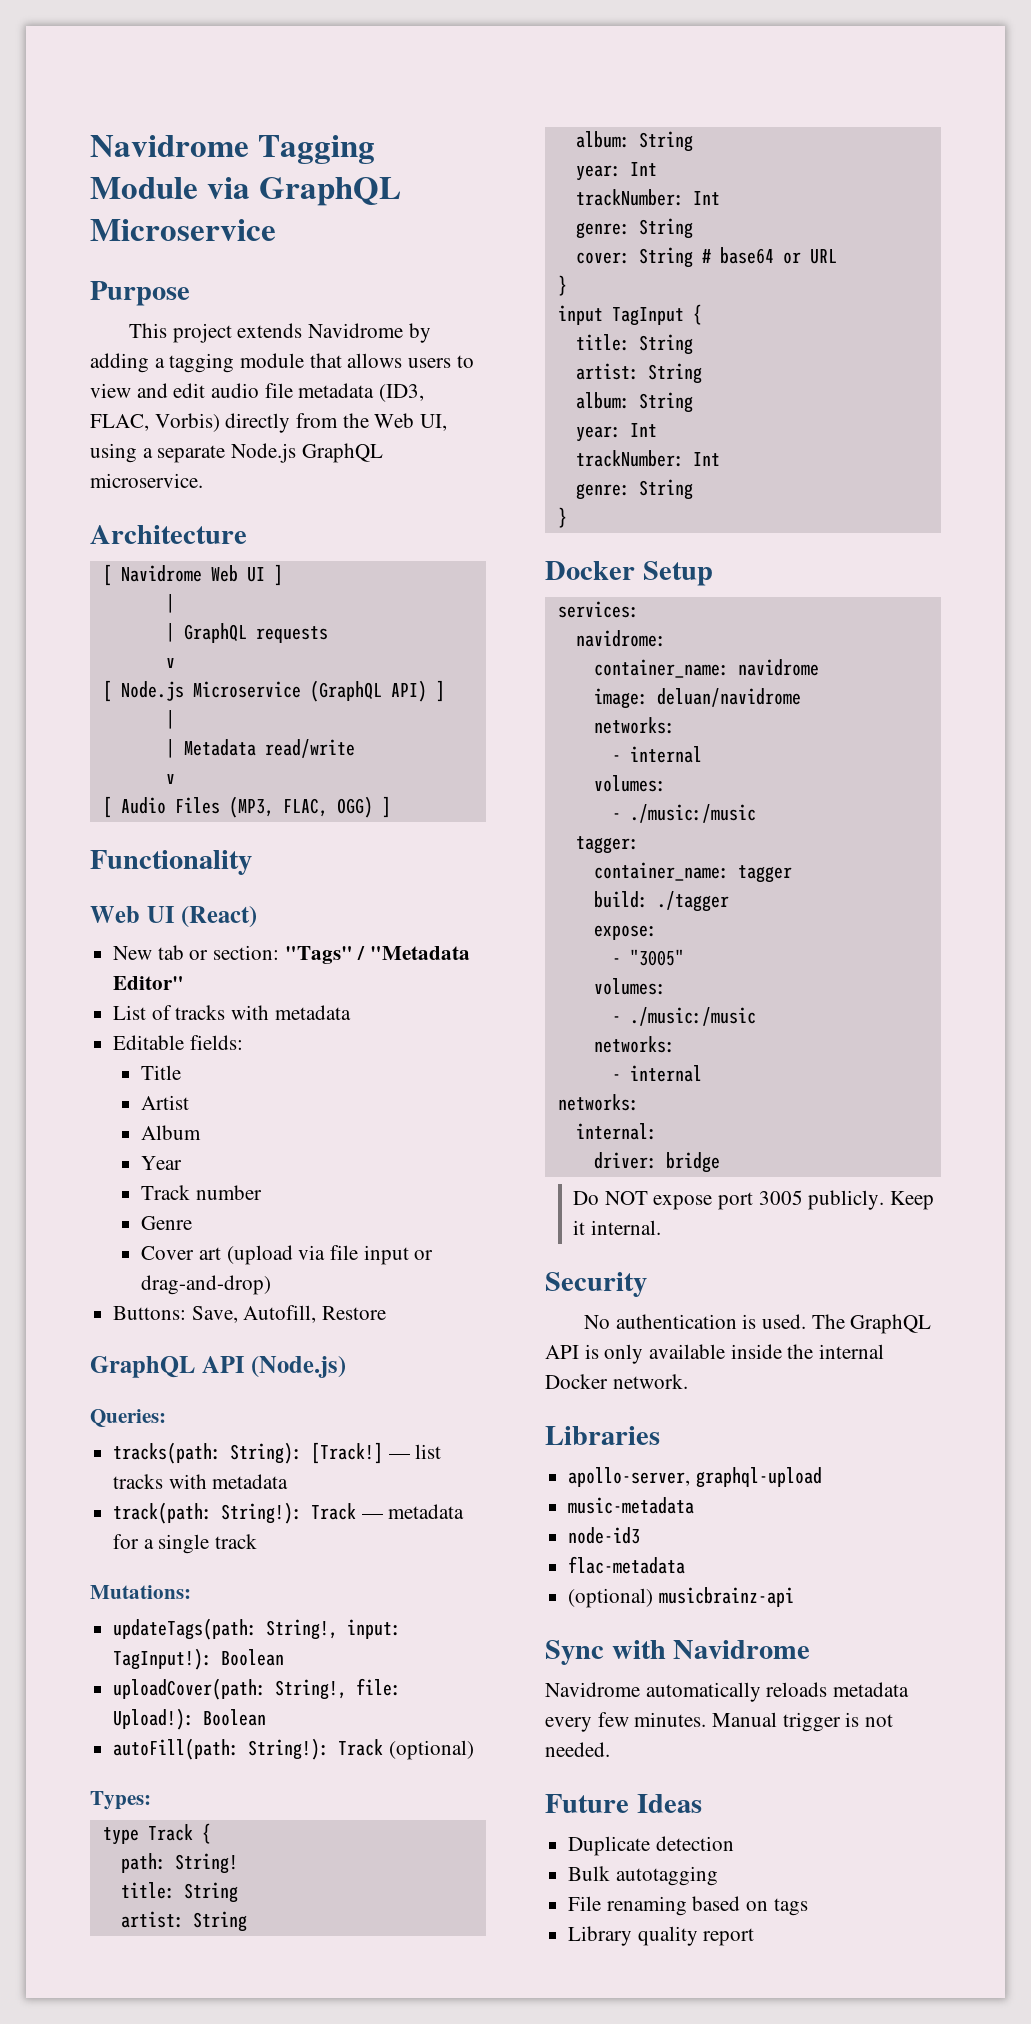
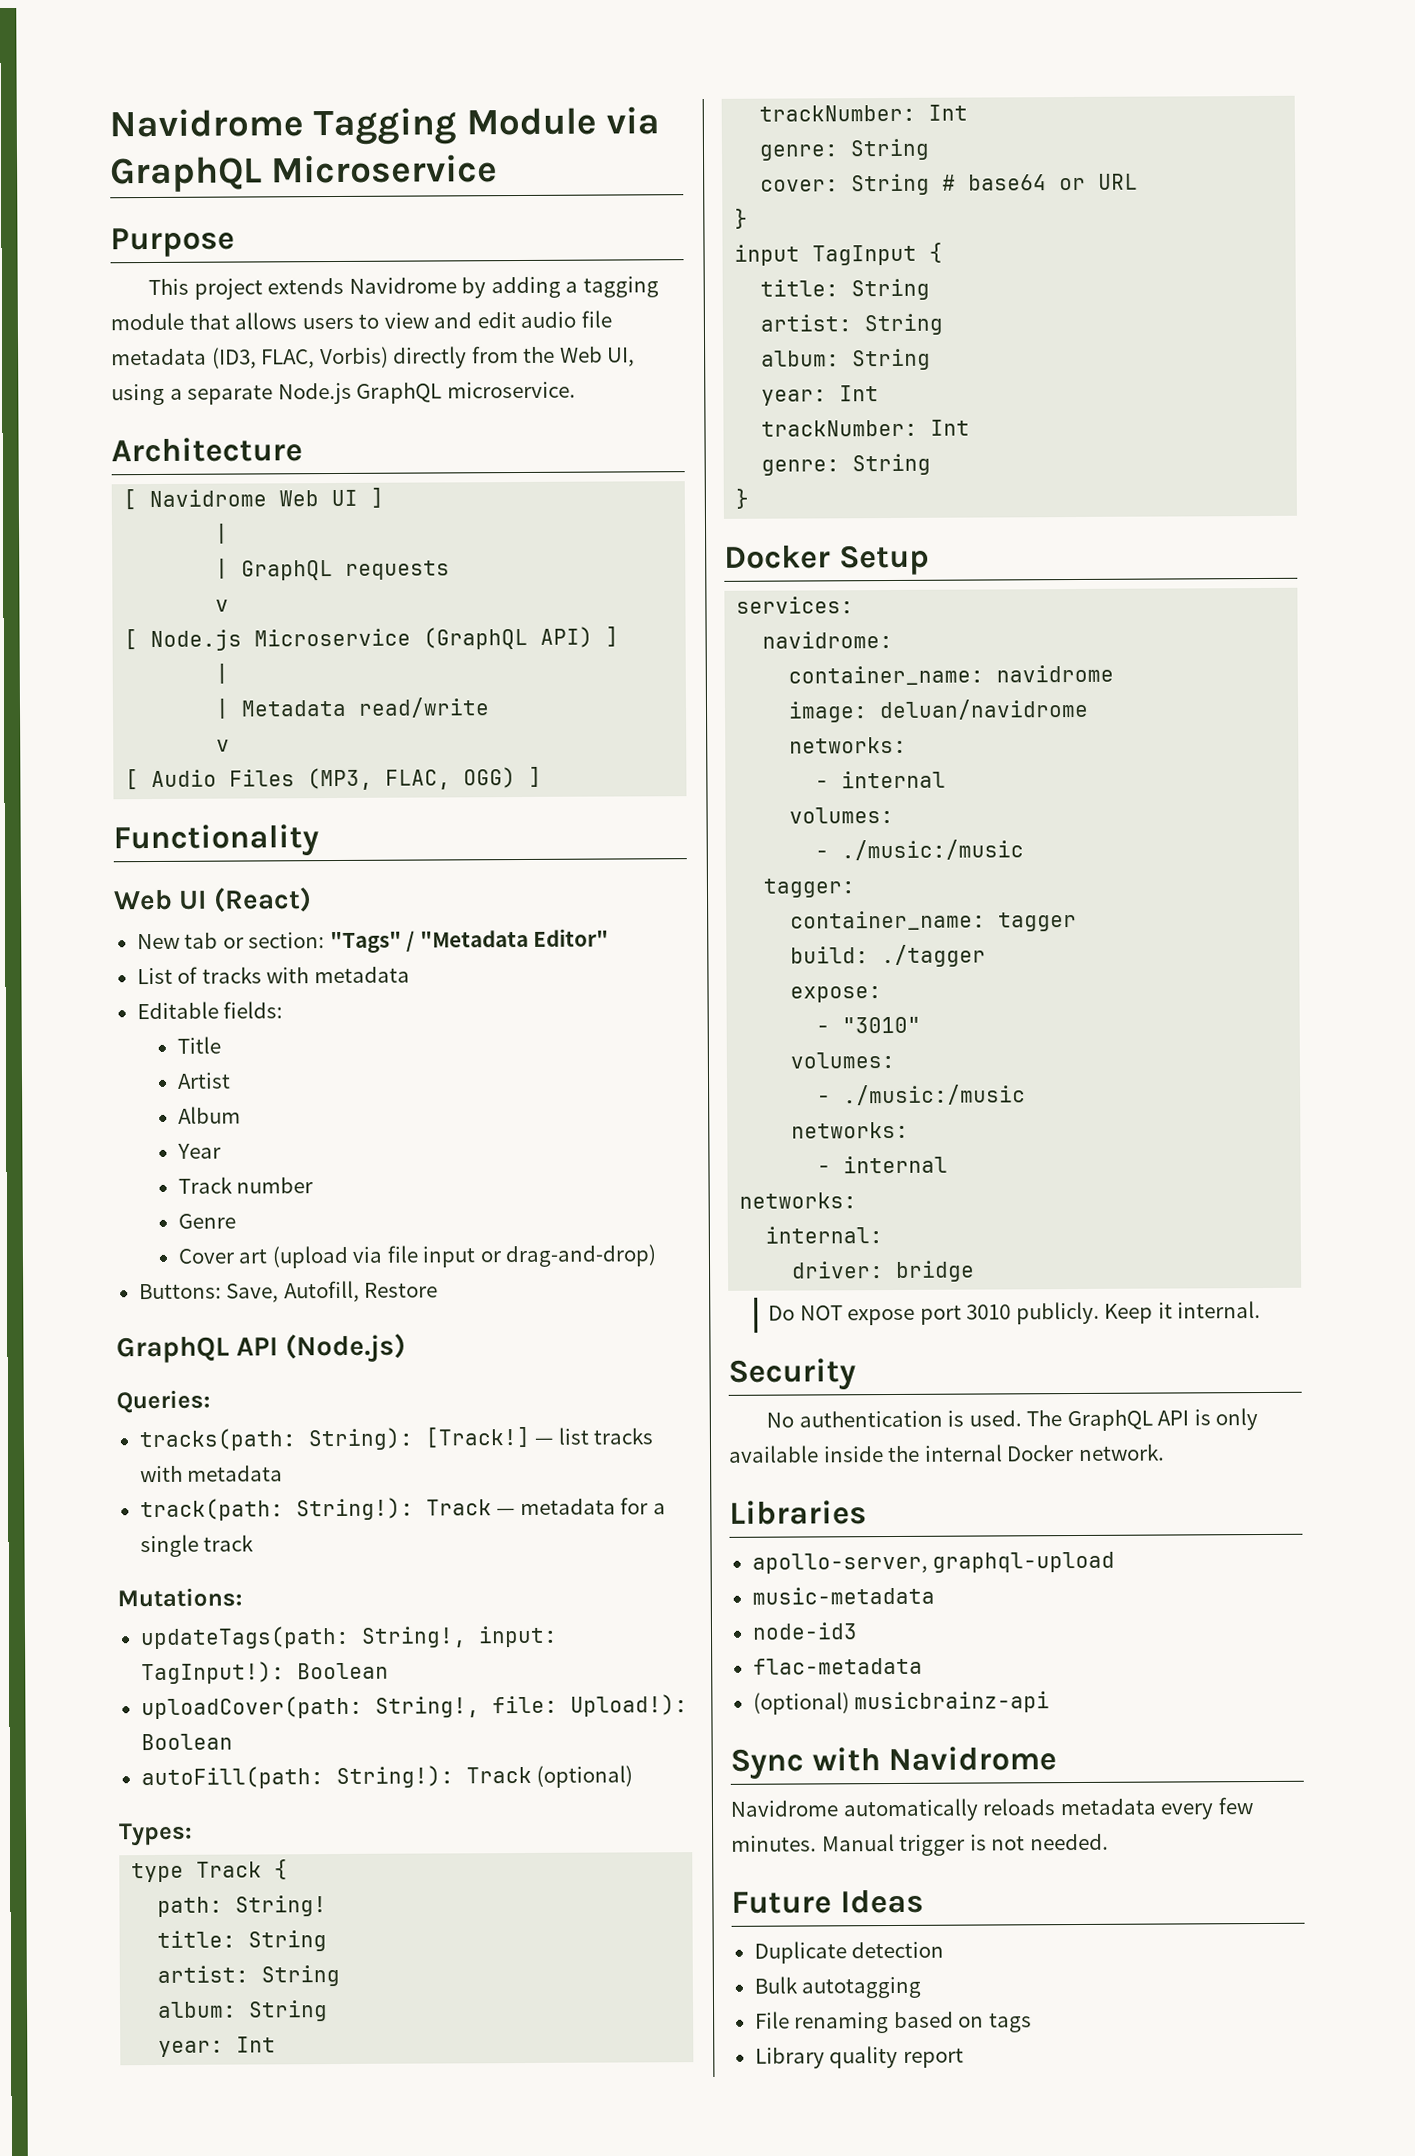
[629,949,684,966] "3005" -> [842,1016,922,1034] "3010"
[758,1190,803,1205] 3005 -> [966,1304,1012,1320] 3010

